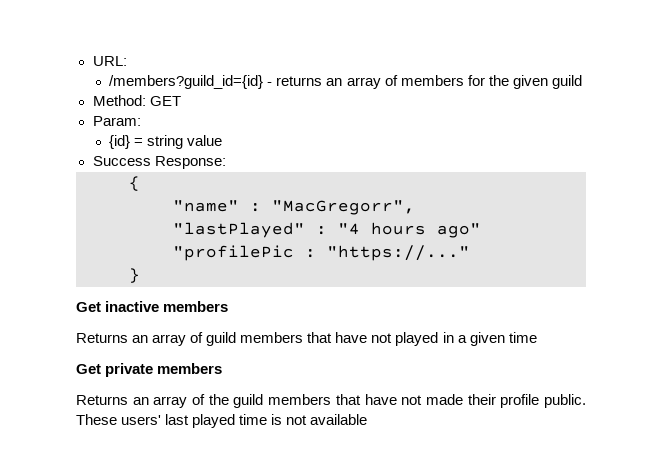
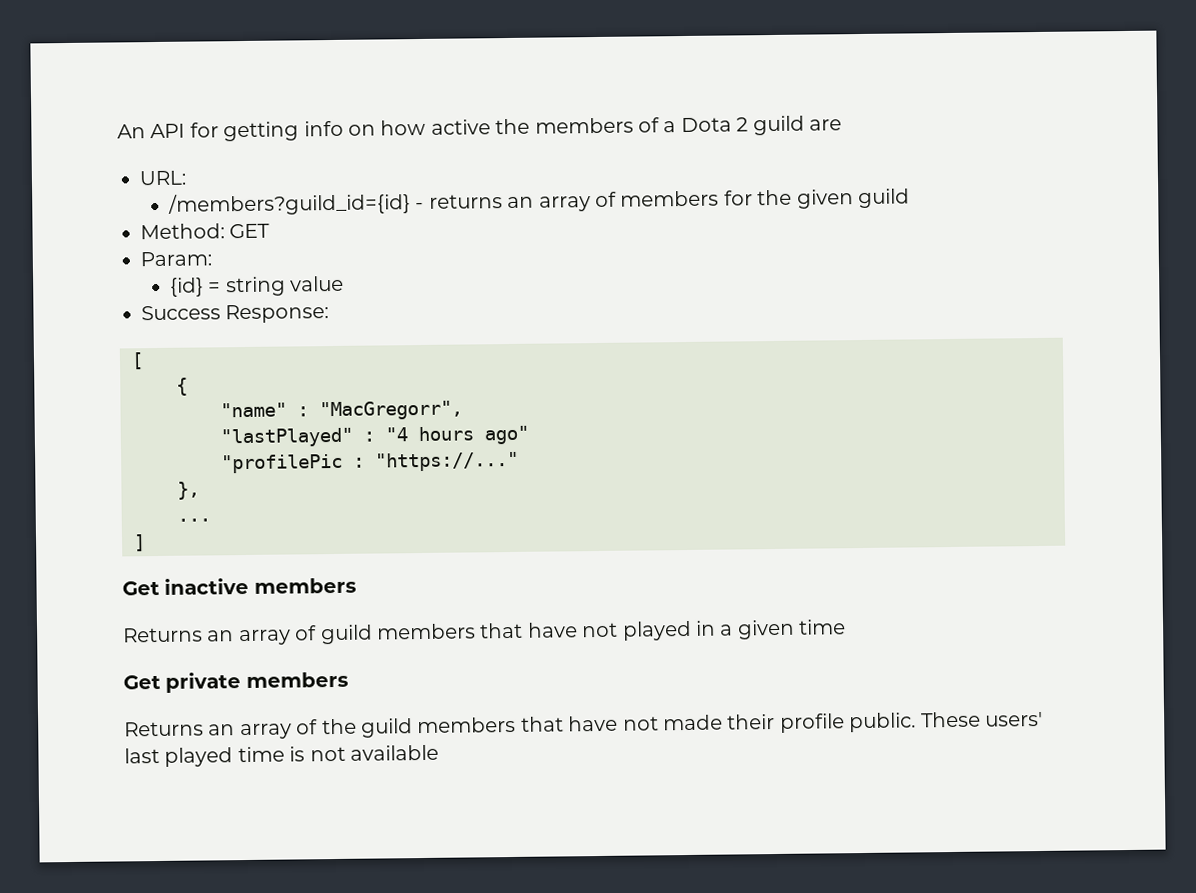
(92, 61) none -> [117,115,842,142] An API for getting info on how active the members of a Dota 2 guild are //
(226, 162) none -> [131,352,144,370] // [
[129,268,140,283] } -> [177,481,200,500] [177,518,211,522] [133,534,146,552] }, // ... // ]

